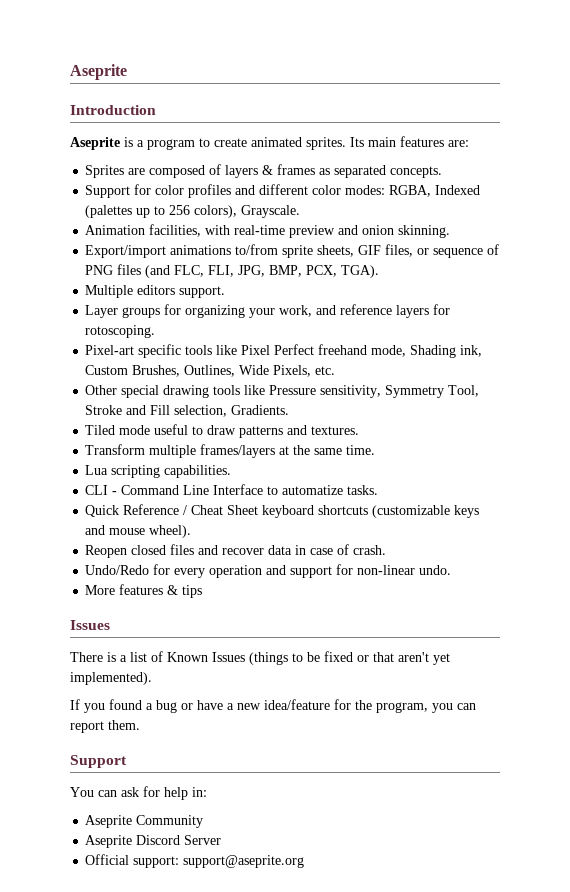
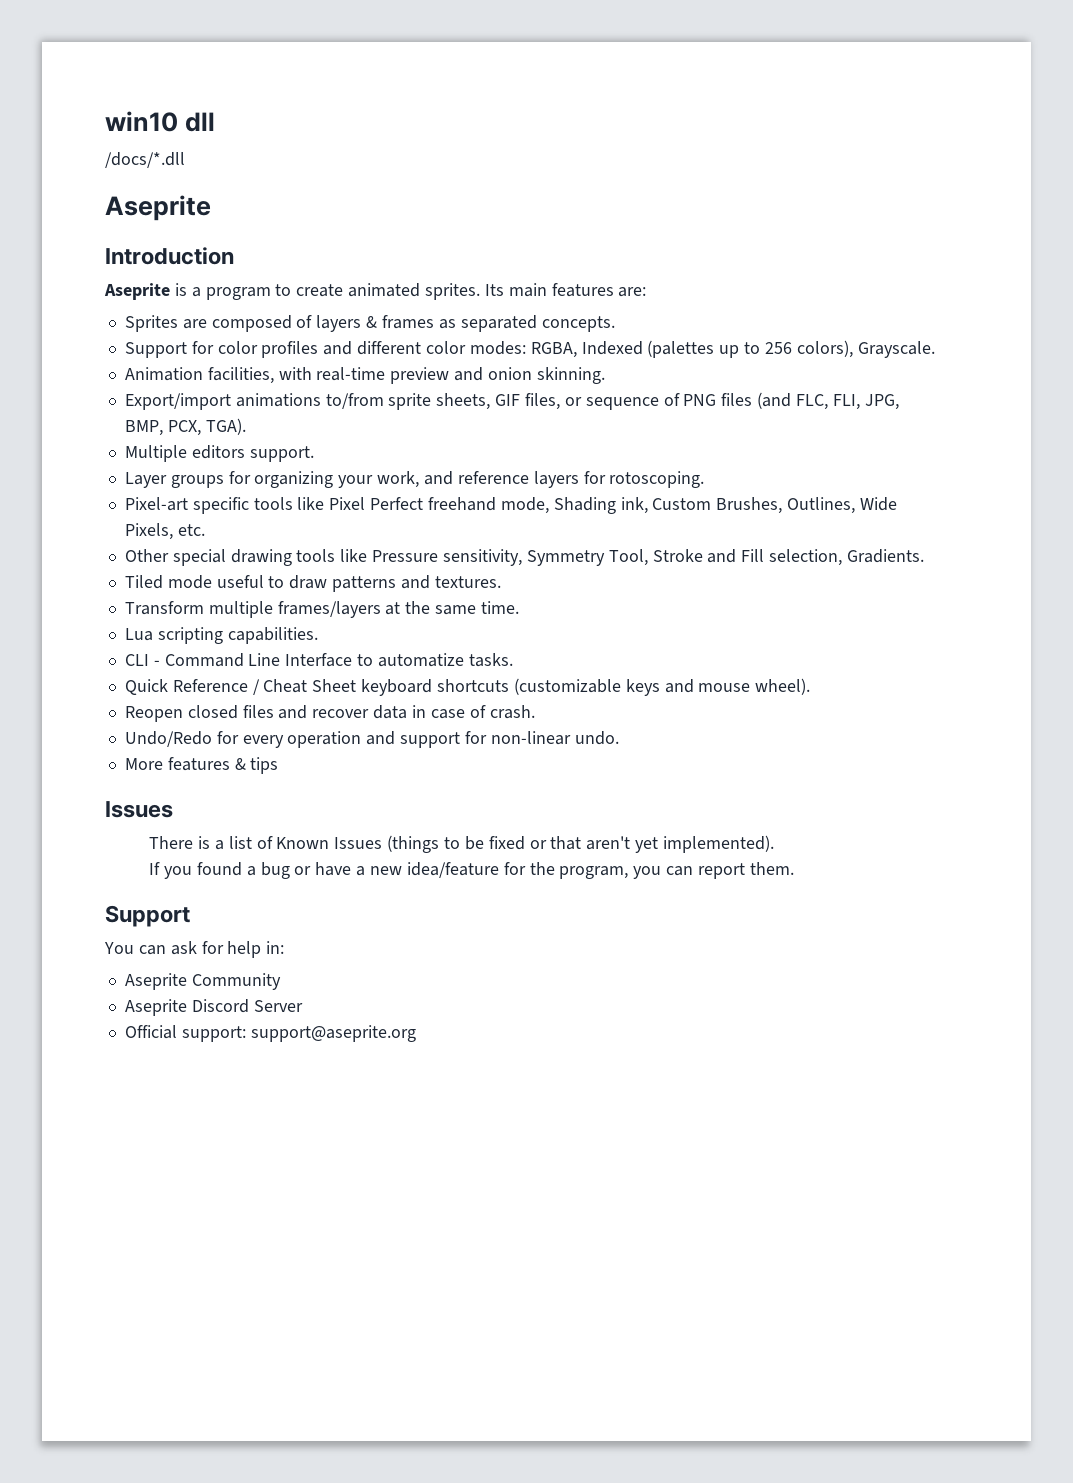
(70, 72) none -> [105,111,216,132] [105,152,185,168] win10 dll // /docs/*.dll //

